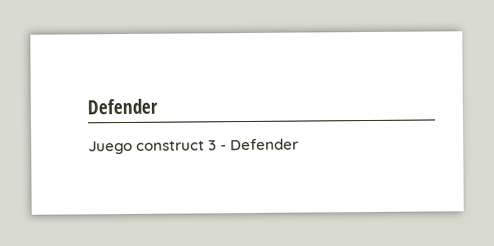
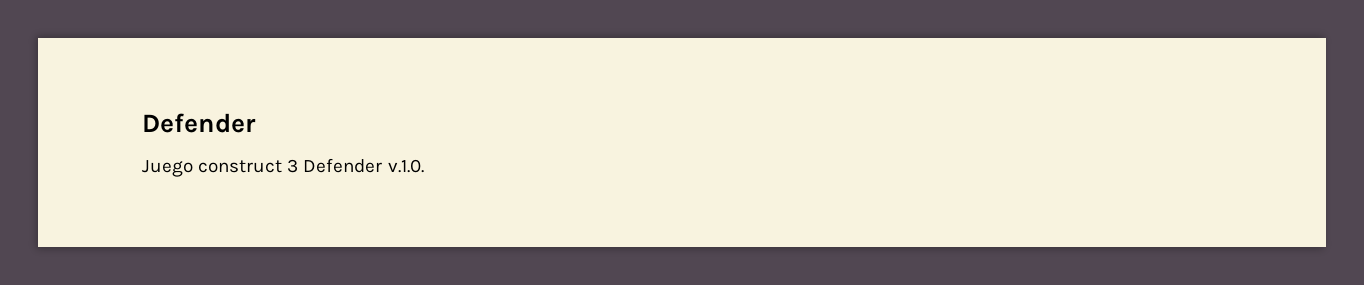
[220,138,300,151] - Defender -> [303,158,424,173] Defender v.1.0.

